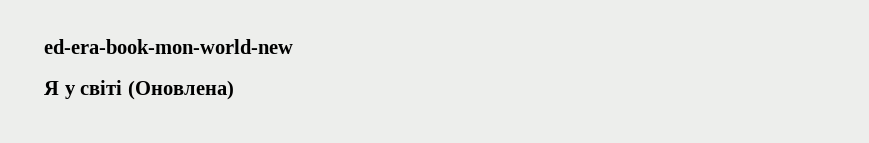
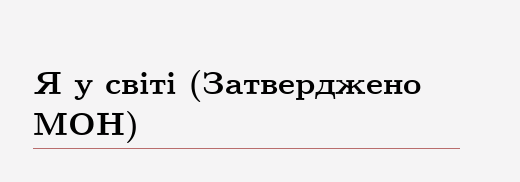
[44,39,293,54] ed-era-book-mon-world-new // -> (33, 83) none
[127,80,234,100] (Оновлена) -> [188,70,421,102] [33,111,139,143] (Затверджено МОН)

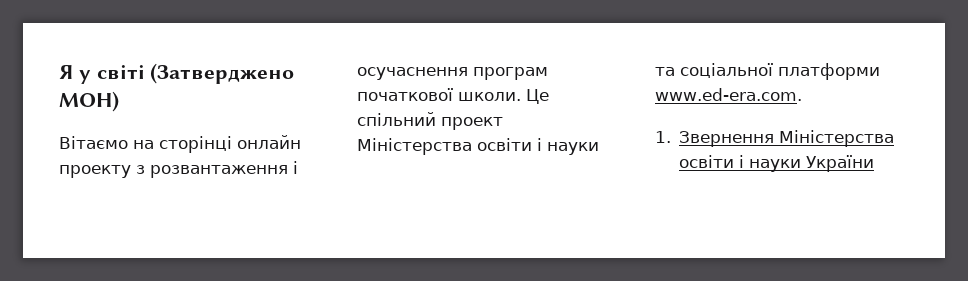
(139, 127) none -> [59,135,301,153] [59,161,298,178] [357,67,548,80] [357,88,549,104] [357,112,503,130] [357,138,599,155] [655,63,880,80] [655,88,802,101] [655,130,895,147] [679,155,875,172] // Вітаємо на сторінці онлайн проекту з розвантаження і осучаснення програм початкової школи. Це спільний проект Міністерства освіти і науки та соціальної платформи www.ed-era.com. // 1. Звернення Міністерства освіти і науки України

